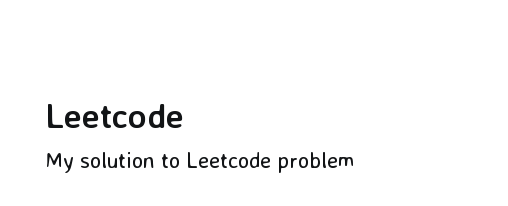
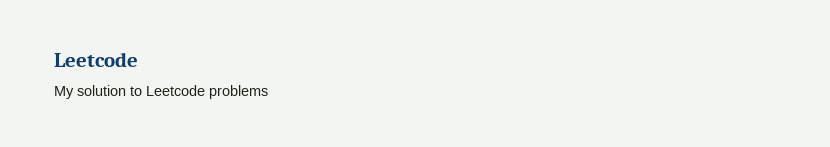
[277,152,354,173] problem -> [209,85,268,99] problems

